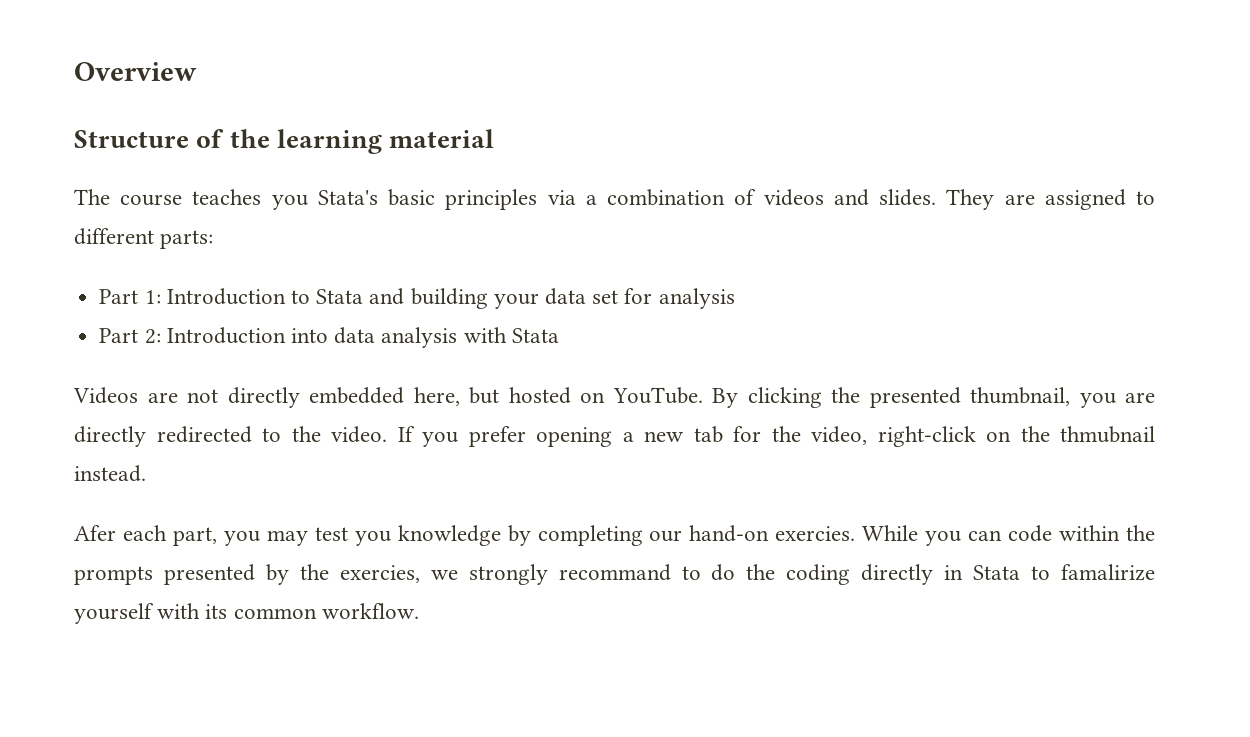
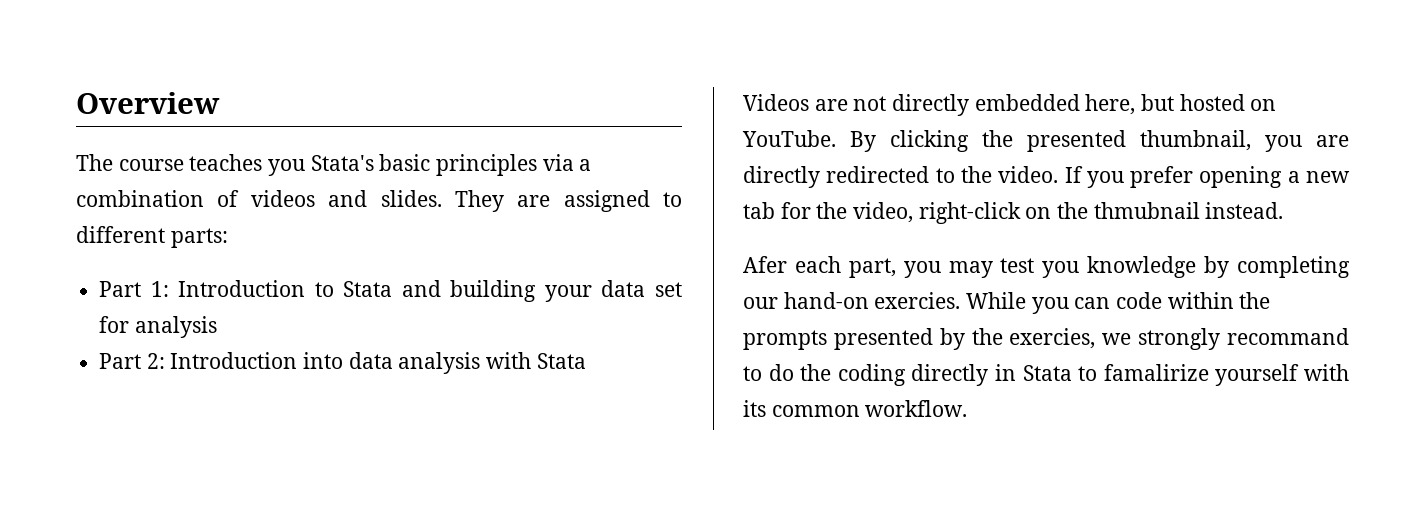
[74,129,495,154] // Structure of the learning material -> (220, 103) none

